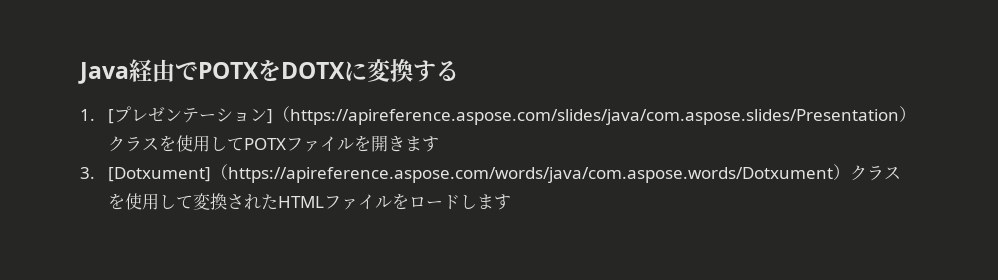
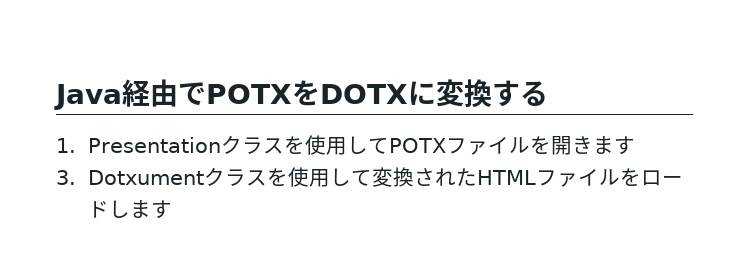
[108,106,917,125] [プレゼンテーション]（https://apireference.aspose.com/slides/java/com.aspose.slides/Presentation） -> [88,137,222,153] Presentation
[108,164,851,183] [Dotxument]（https://apireference.aspose.com/words/java/com.aspose.words/Dotxument） -> [88,170,205,185] Dotxument

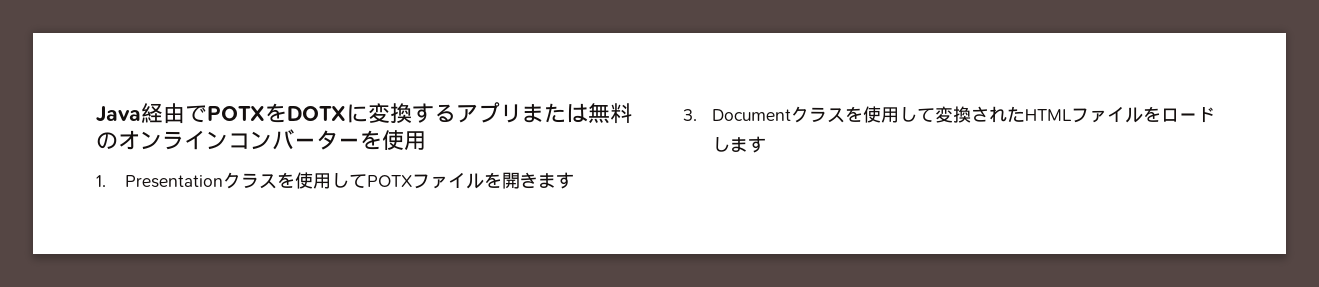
(548, 93) none -> [456,102,632,124] [96,129,426,150] アプリまたは無料のオンラインコンバーターを使用
[88,170,205,185] Dotxument -> [711,109,791,121] Document

